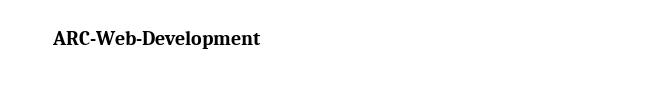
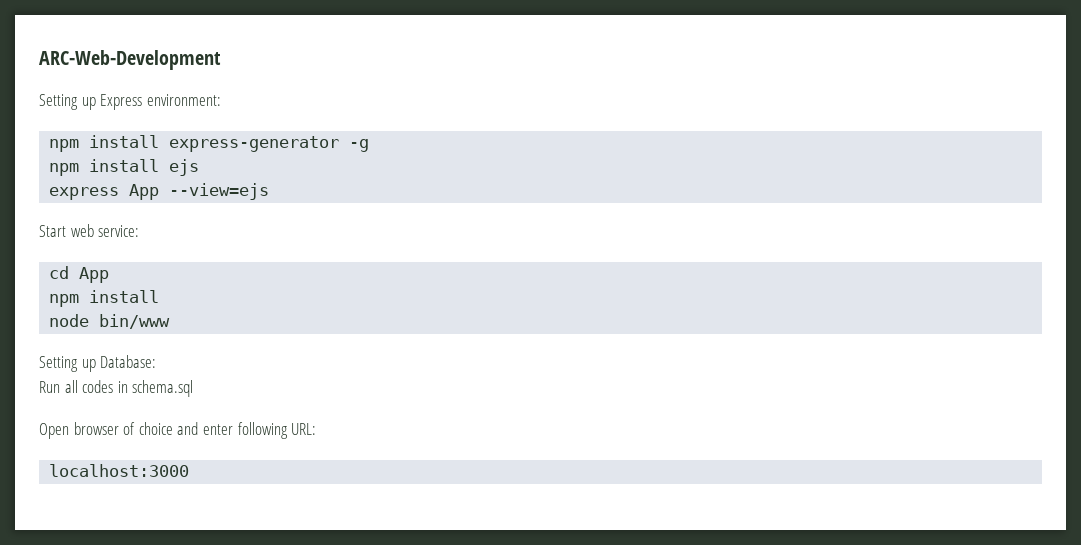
(261, 39) none -> [39,94,221,110] [49,135,370,152] [49,159,200,176] [49,183,270,200] [39,224,140,237] [49,266,110,283] [49,290,160,307] [49,314,171,329] [39,355,157,372] [39,380,194,397] [39,422,317,439] [49,464,190,477] // Setting up Express environment: // npm install express-generator -g // npm install ejs // express App --view=ejs // Start web service: // cd App // npm install // node bin/www // Setting up Database: // Run all codes in schema.sql // Open browser of choice and enter following URL: // localhost:3000

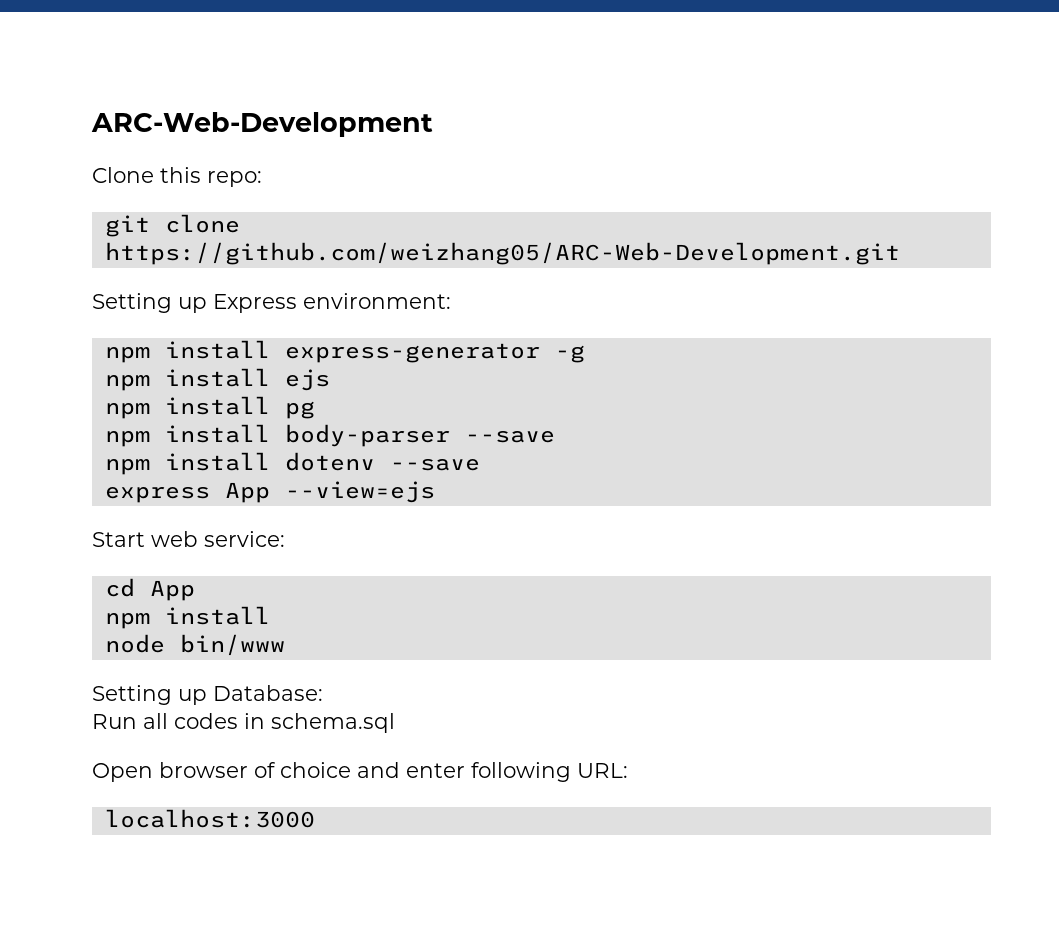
(221, 60) none -> [92,167,262,187] [104,214,240,237] [104,242,900,265] // Clone this repo: // git clone https://github.com/weizhang05/ARC-Web-Development.git
(200, 167) none -> [104,396,315,419] [104,424,555,447] [104,452,480,475] // npm install pg // npm install body-parser --save // npm install dotenv --save

